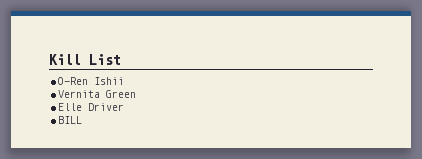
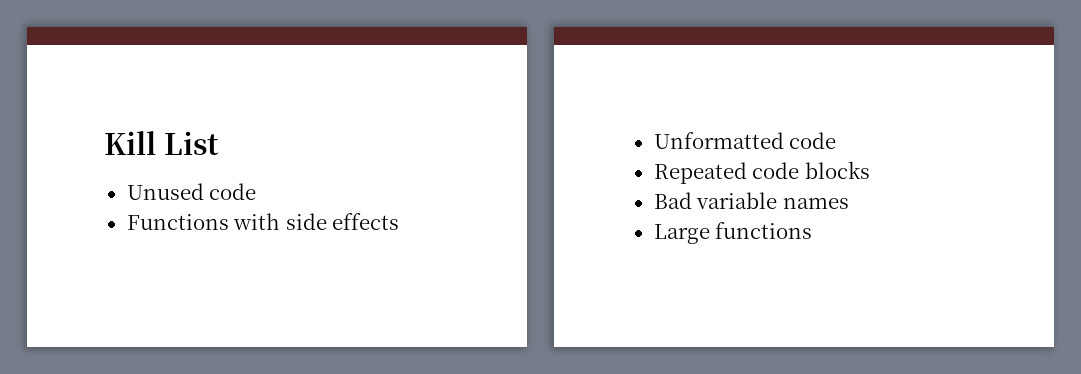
[58,77,125,85] [58,90,137,98] [58,103,125,111] [58,116,83,124] O-Ren Ishii // Vernita Green // Elle Driver // BILL -> [126,183,257,200] [126,213,400,230] [653,132,837,149] [653,161,870,184] [653,192,849,209] [653,222,813,244] Unused code // Functions with side effects // Unformatted code // Repeated code blocks // Bad variable names // Large functions

